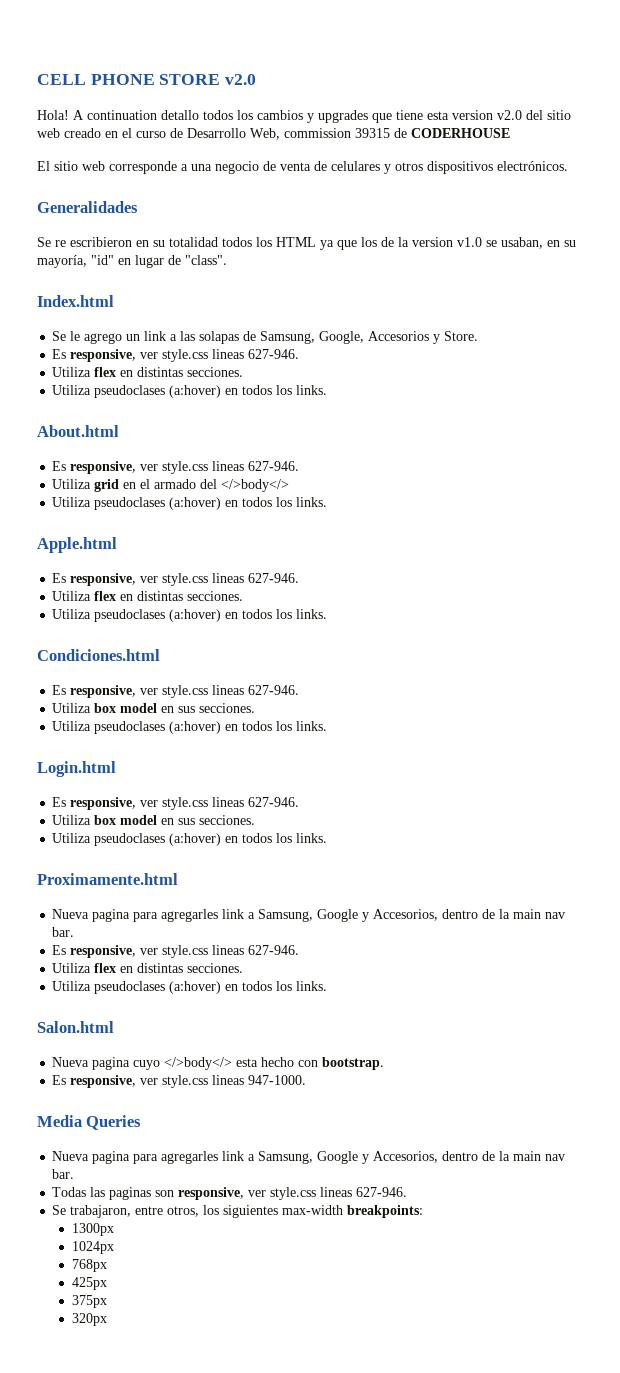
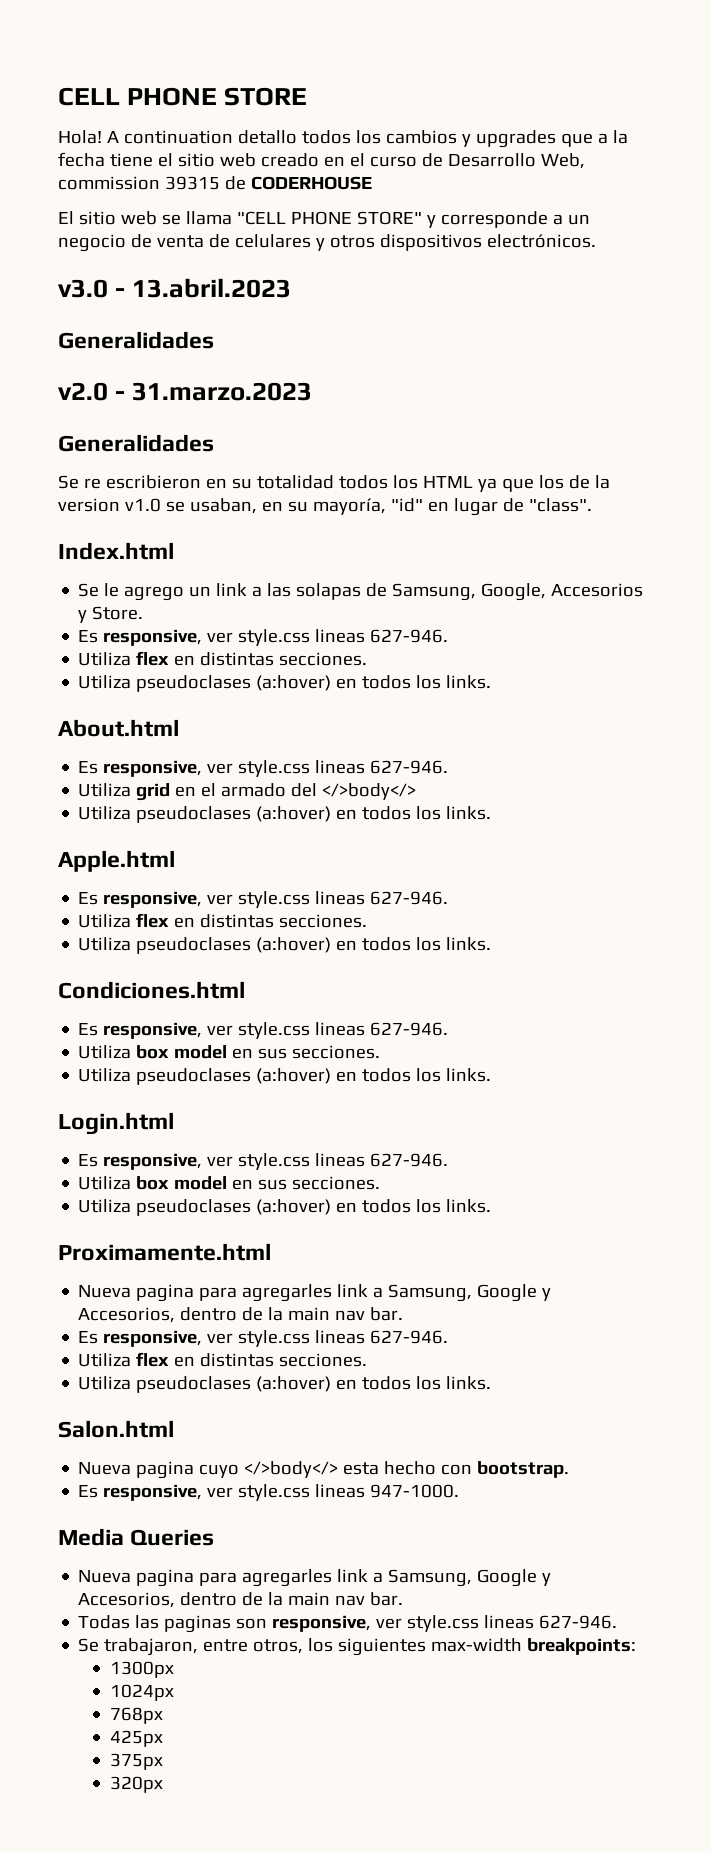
[225,74,257,85] v2.0 -> (308, 96) none
[396,110,543,120] tiene esta version v2.0 del -> [597,130,628,144] [58,152,173,167] a la fecha tiene el
(105, 166) none -> [161,211,436,228] se llama "CELL PHONE STORE" y
[191,164,212,171] una -> [567,214,590,225] un
(568, 166) none -> [58,278,292,298] [58,331,214,349] [58,382,313,401] // v3.0 - 13.abril.2023 // Generalidades // v2.0 - 31.marzo.2023

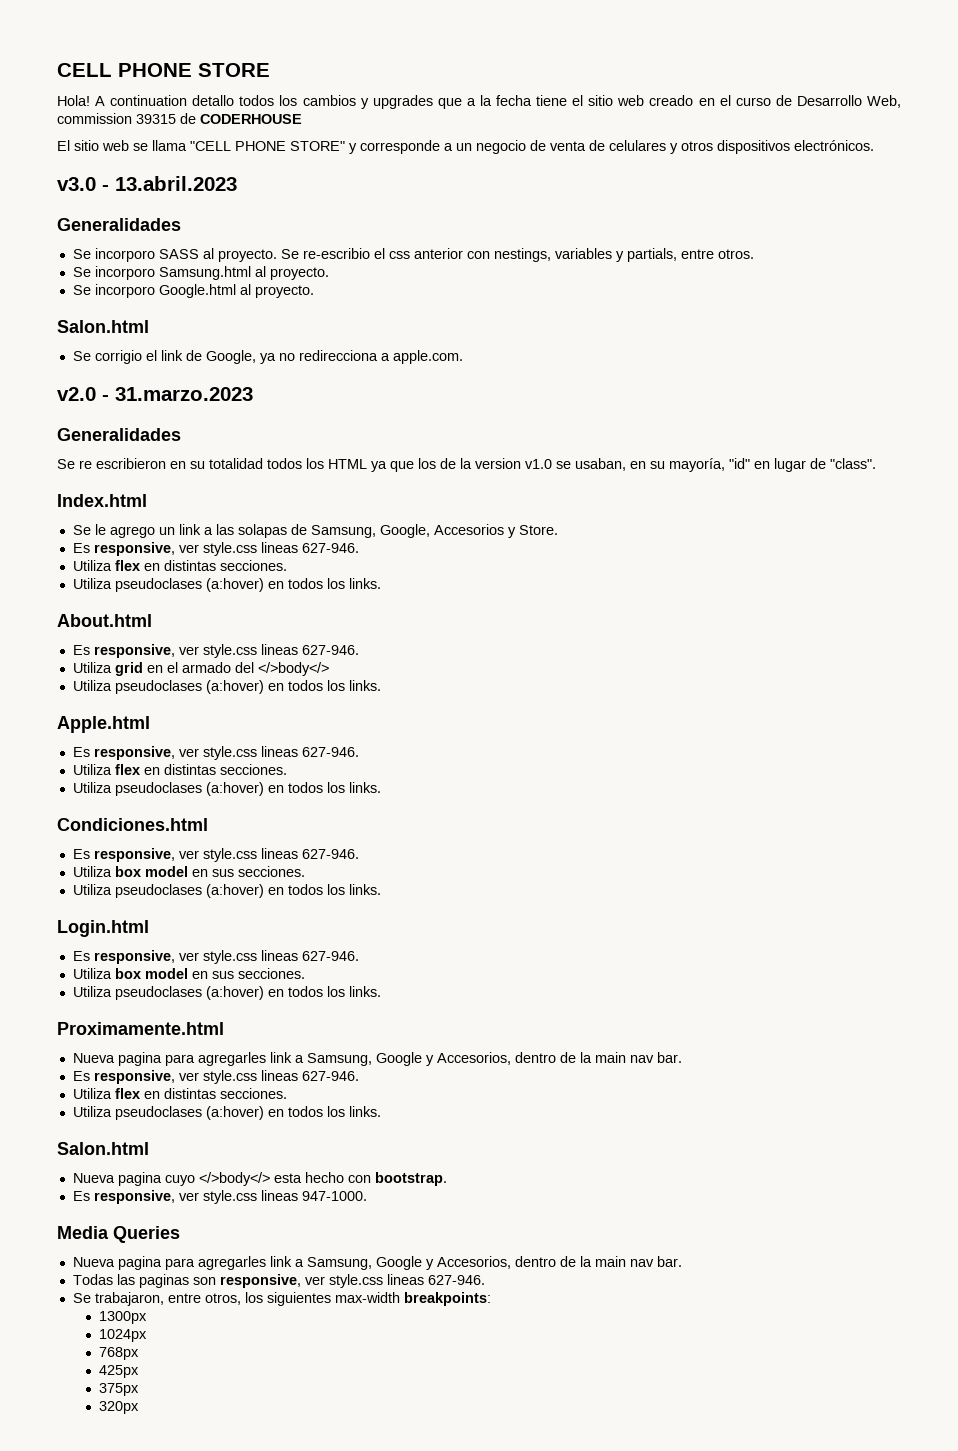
(214, 340) none -> [72,248,754,262] [72,266,329,280] [72,284,314,298] [57,320,149,333] [72,350,463,364] // Se incorporo SASS al proyecto. Se re-escribio el css anterior con nestings, variables y partials, entre otros. // Se incorporo Samsung.html al proyecto. // Se incorporo Google.html al proyecto. // Salon.html // Se corrigio el link de Google, ya no redirecciona a apple.com.

